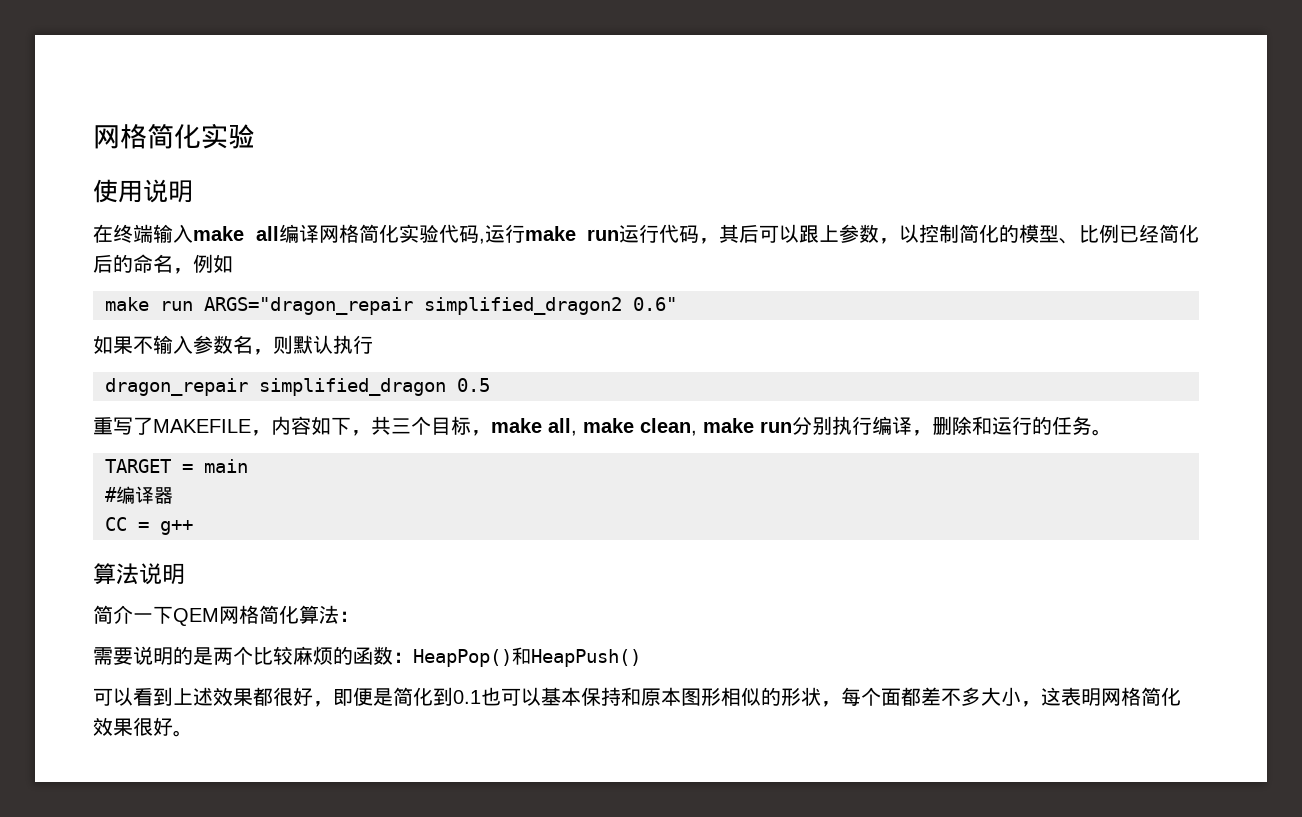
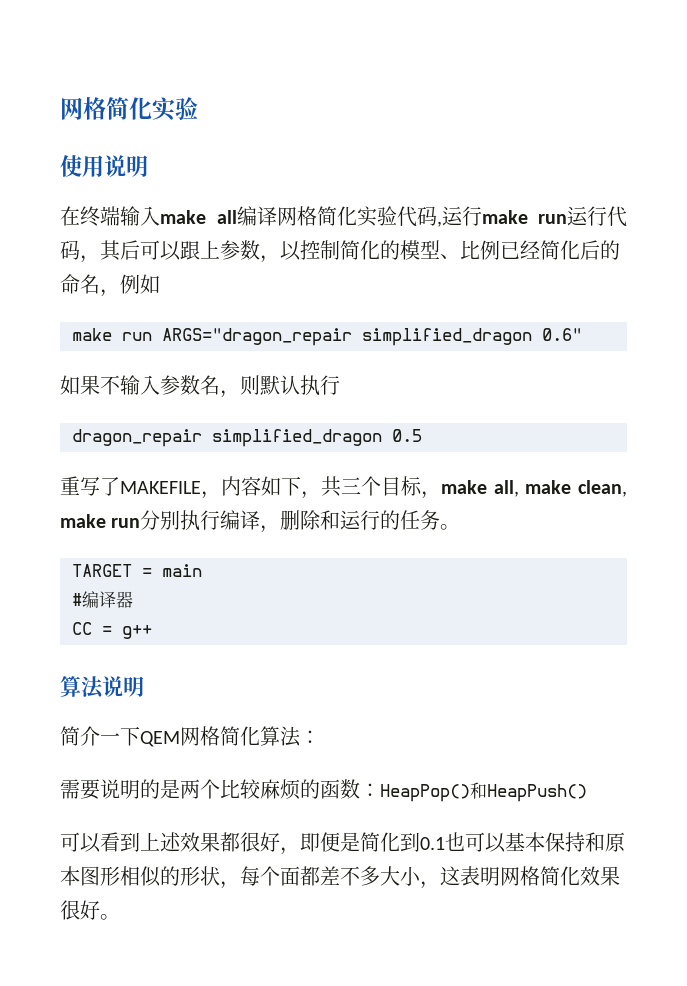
[424,297,622,315] simplified_dragon2 -> [362,328,532,346] simplified_dragon

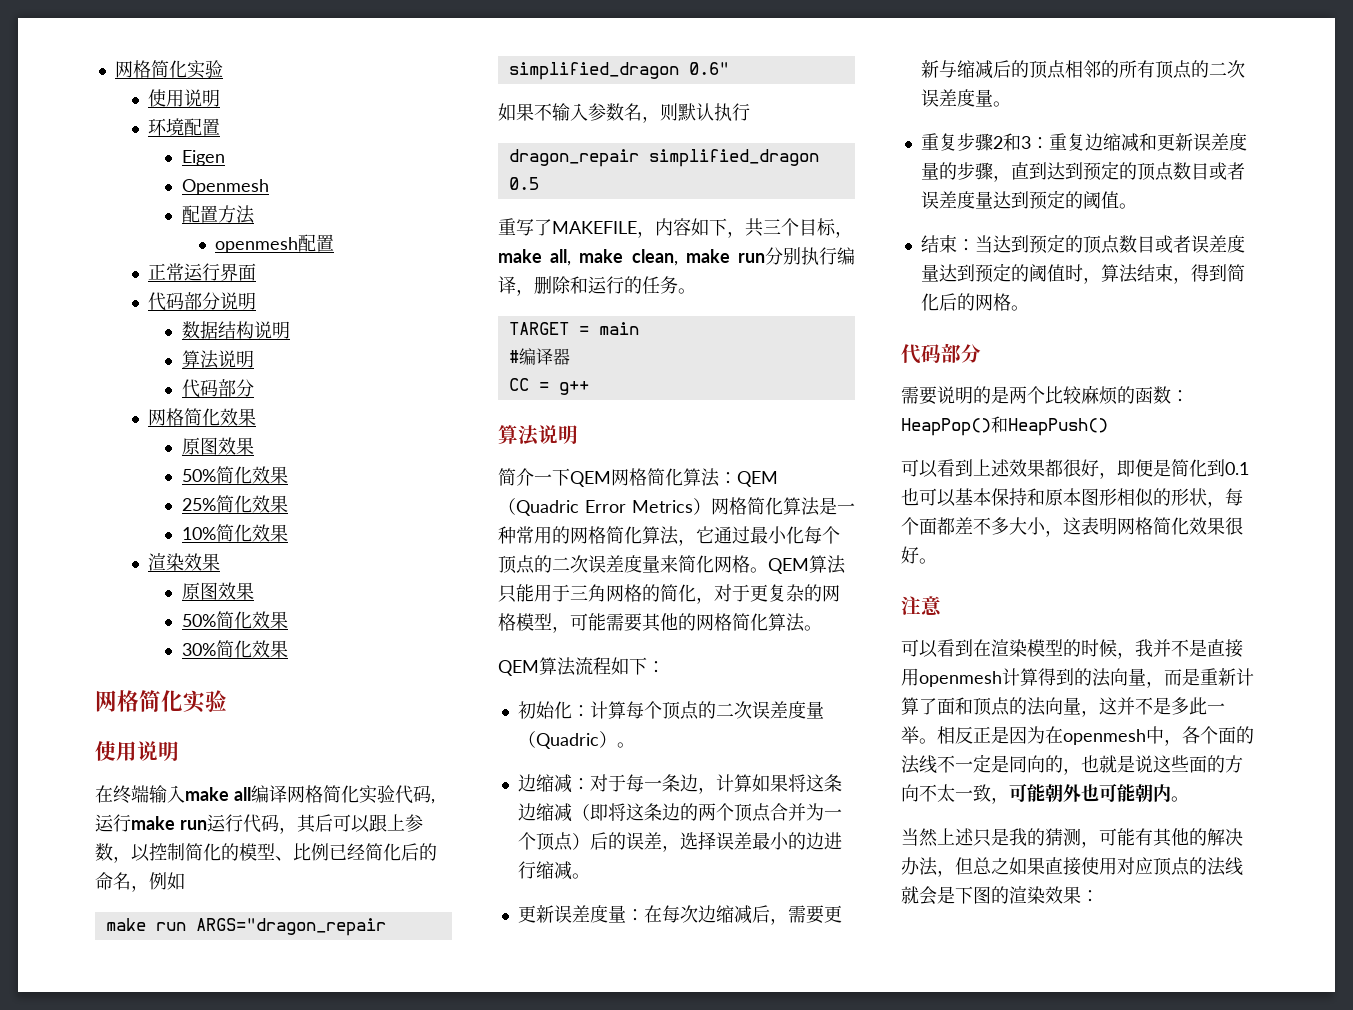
[60,97,198,121] [60,155,148,177] 网格简化实验 // 使用说明 -> [114,60,223,79] [148,89,221,107] [148,118,221,136] [181,150,225,166] [181,179,269,195] [181,205,255,224] [215,234,335,253] [148,263,257,281] [148,292,257,311] [181,321,290,339] [181,350,254,369] [181,379,254,398] [148,408,257,426] [181,437,254,455] [181,466,288,484] [181,495,288,513] [181,524,288,542] [148,553,221,571] [181,582,254,600] [181,611,288,629] [181,640,288,658] [95,690,227,713] [95,741,179,761] 网格简化实验 // 使用说明 // 环境配置 // Eigen // Openmesh // 配置方法 // openmesh配置 // 正常运行界面 // 代码部分说明 // 数据结构说明 // 算法说明 // 代码部分 // 网格简化效果 // 原图效果 // 50%简化效果 // 25%简化效果 // 10%简化效果 // 渲染效果 // 原图效果 // 50%简化效果 // 30%简化效果 // 网格简化实验 // 使用说明
(320, 737) none -> [737,471,778,487] [498,497,855,516] [498,526,840,546] [498,555,846,574] [498,584,840,604] [498,613,822,633] [498,657,665,676] [517,701,824,720] [517,731,635,749] [517,774,842,794] [517,803,842,822] [517,831,842,852] [517,861,590,880] [517,905,842,925] [920,60,1245,79] [920,89,1011,107] [920,133,1247,152] [920,161,1245,182] [920,190,1137,210] [920,234,1245,254] [920,263,1245,284] [920,293,1029,311] [901,343,981,364] QEM（Quadric Error Metrics）网格简化算法是一种常用的网格简化算法，它通过最小化每个顶点的二次误差度量来简化网格。QEM算法只能用于三角网格的简化，对于更复杂的网格模型，可能需要其他的网格简化算法。 // QEM算法流程如下： // 初始化：计算每个顶点的二次误差度量（Quadric）。 // 边缩减：对于每一条边，计算如果将这条边缩减（即将这条边的两个顶点合并为一个顶点）后的误差，选择误差最小的边进行缩减。 // 更新误差度量：在每次边缩减后，需要更新与缩减后的顶点相邻的所有顶点的二次误差度量。 // 重复步骤2和3：重复边缩减和更新误差度量的步骤，直到达到预定的顶点数目或者误差度量达到预定的阈值。 // 结束：当达到预定的顶点数目或者误差度量达到预定的阈值时，算法结束，得到简化后的网格。 // 代码部分
(120, 917) none -> [901,596,942,616] [901,639,1243,659] [901,668,1254,688] [901,697,1225,717] [901,726,1254,746] [901,754,1243,775] [901,783,1189,804] [901,828,1243,848] [901,857,1243,877] [901,886,1099,905] // 注意 // 可以看到在渲染模型的时候，我并不是直接用openmesh计算得到的法向量，而是重新计算了面和顶点的法向量，这并不是多此一举。相反正是因为在openmesh中，各个面的法线不一定是同向的，也就是说这些面的方向不太一致，可能朝外也可能朝内。 // 当然上述只是我的猜测，可能有其他的解决办法，但总之如果直接使用对应顶点的法线就会是下图的渲染效果：

